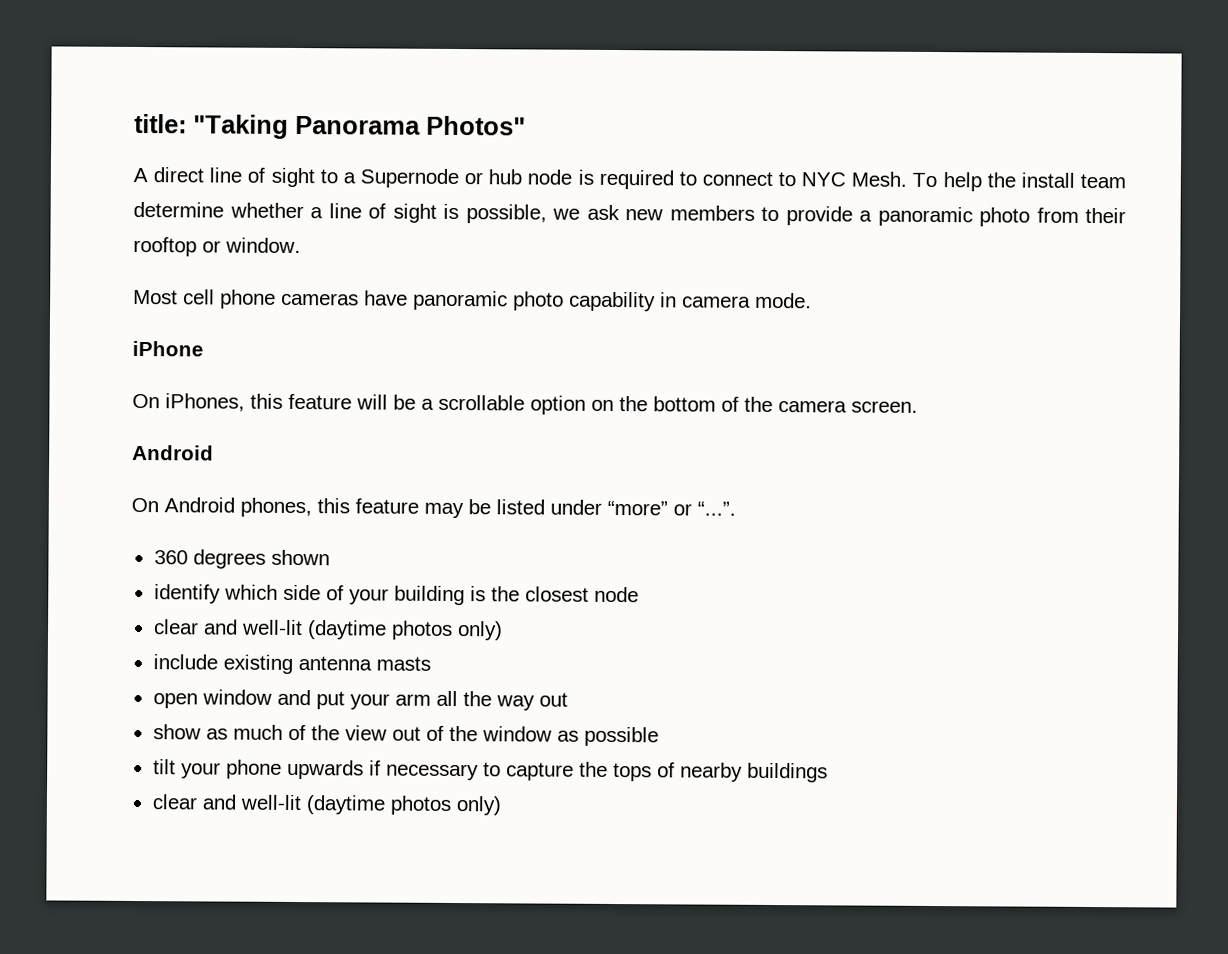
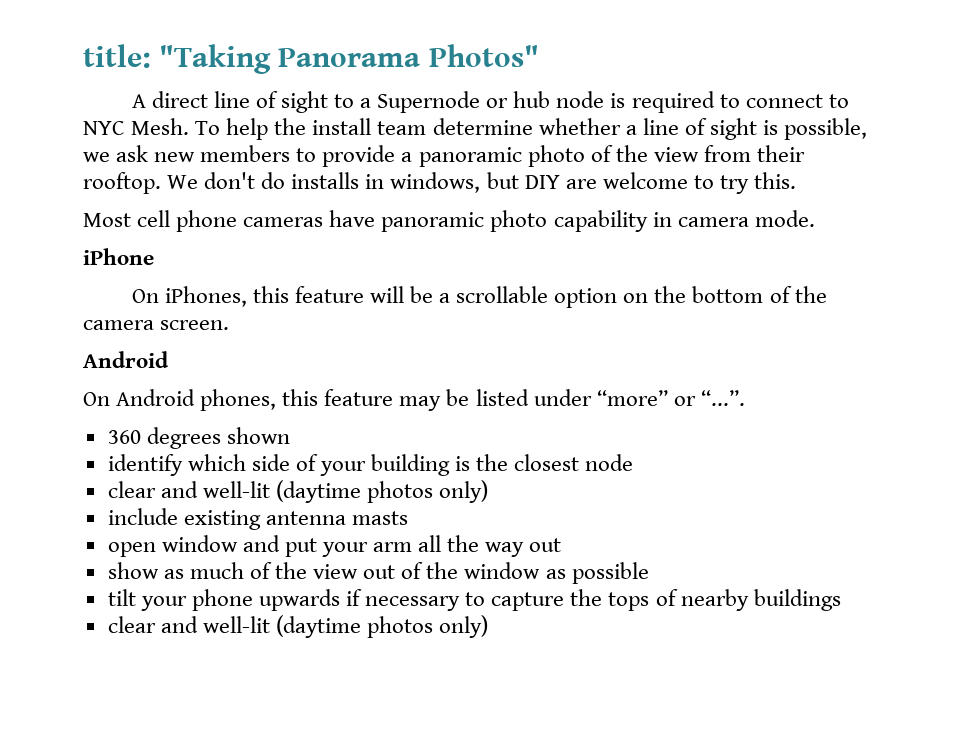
[1036,207,1126,224] [133,236,301,257] from their rooftop or window. -> [590,145,805,162] [83,172,796,194] of the view from their rooftop. We don't do installs in windows, but DIY are welcome to try this.

